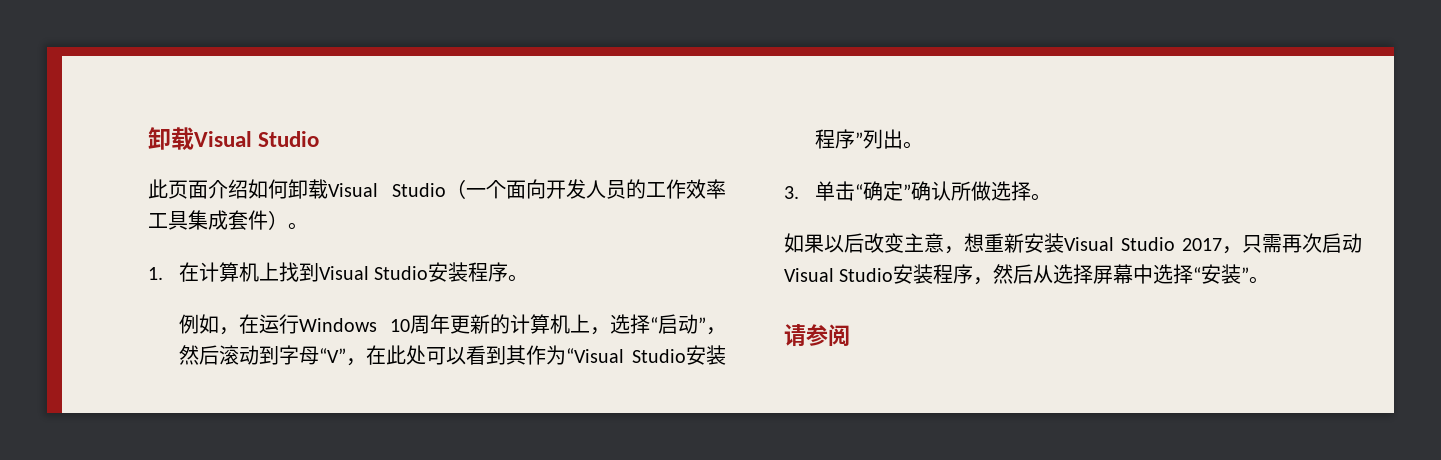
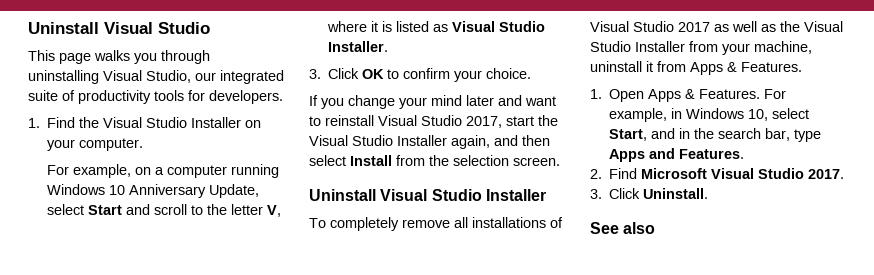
[148,127,194,150] 卸载 -> [28,22,99,34] Uninstall
[148,179,726,199] [148,210,308,230] [148,262,529,282] [179,314,726,335] [179,345,726,366] [815,129,924,149] [784,181,1052,201] [784,233,1362,254] [784,264,1270,285] [784,324,850,347] 此页面介绍如何卸载Visual Studio（一个面向开发人员的工作效率工具集成套件）。 // 1.在计算机上找到Visual Studio安装程序。 // 例如，在运行Windows 10周年更新的计算机上，选择“启动”，然后滚动到字母“V”，在此处可以看到其作为“Visual Studio安装程序”列出。 // 3.单击“确定”确认所做选择。 // 如果以后改变主意，想重新安装Visual Studio 2017，只需再次启动Visual Studio安装程序，然后从选择屏幕中选择“安装”。 // 请参阅 -> [28,50,210,64] [28,70,284,84] [28,90,283,104] [28,117,262,128] [47,138,144,151] [46,164,279,178] [46,184,259,198] [46,204,281,217] [326,21,545,32] [327,41,388,52] [309,68,532,82] [309,95,556,109] [309,115,558,128] [309,135,550,149] [309,155,560,166] [309,189,546,201] [309,217,563,231] [590,21,843,32] [590,41,812,55] [590,61,802,75] [590,89,787,102] [609,108,810,122] [609,128,822,142] [609,148,745,162] [590,168,845,179] [590,188,709,199] [590,222,656,234] This page walks you through uninstalling Visual Studio, our integrated suite of productivity tools for developers. // 1. Find the Visual Studio Installer on your computer. // For example, on a computer running Windows 10 Anniversary Update, select Start and scroll to the letter V, where it is listed as Visual Studio Installer. // 3. Click OK to confirm your choice. // If you change your mind later and want to reinstall Visual Studio 2017, start the Visual Studio Installer again, and then select Install from the selection screen. // Uninstall Visual Studio Installer // To completely remove all installations of Visual Studio 2017 as well as the Visual Studio Installer from your machine, uninstall it from Apps & Features. // 1. Open Apps & Features. For example, in Windows 10, select Start, and in the search bar, type Apps and Features. // 2. Find Microsoft Visual Studio 2017. // 3. Click Uninstall. // See also

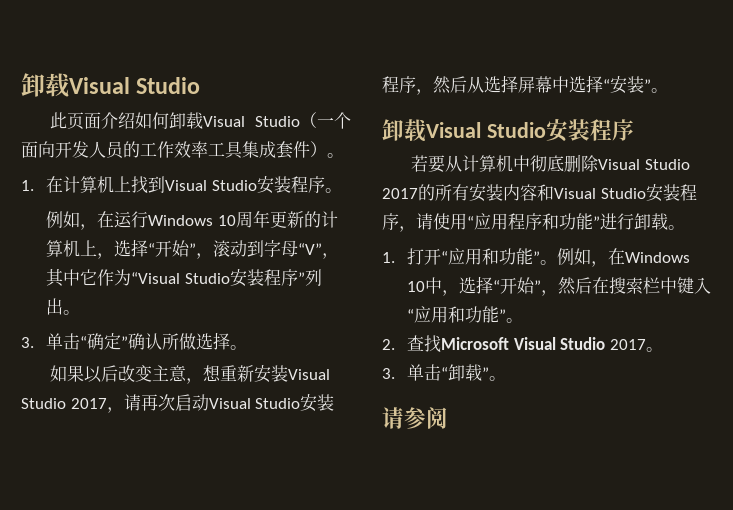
[28,22,99,34] Uninstall -> [21,73,70,98] 卸载
[28,50,210,64] [28,70,284,84] [28,90,283,104] [28,117,262,128] [47,138,144,151] [46,164,279,178] [46,184,259,198] [46,204,281,217] [326,21,545,32] [327,41,388,52] [309,68,532,82] [309,95,556,109] [309,115,558,128] [309,135,550,149] [309,155,560,166] [309,189,546,201] [309,217,563,231] [590,21,843,32] [590,41,812,55] [590,61,802,75] [590,89,787,102] [609,108,810,122] [609,128,822,142] [609,148,745,162] This page walks you through uninstalling Visual Studio, our integrated suite of productivity tools for developers. // 1. Find the Visual Studio Installer on your computer. // For example, on a computer running Windows 10 Anniversary Update, select Start and scroll to the letter V, where it is listed as Visual Studio Installer. // 3. Click OK to confirm your choice. // If you change your mind later and want to reinstall Visual Studio 2017, start the Visual Studio Installer again, and then select Install from the selection screen. // Uninstall Visual Studio Installer // To completely remove all installations of Visual Studio 2017 as well as the Visual Studio Installer from your machine, uninstall it from Apps & Features. // 1. Open Apps & Features. For example, in Windows 10, select Start, and in the search bar, type Apps and Features. -> [50,112,351,130] [21,141,344,159] [21,176,342,194] [45,210,338,230] [45,239,339,259] [45,268,322,287] [45,298,80,315] [21,332,247,350] [50,365,331,384] [21,394,335,413] [382,75,668,95] [382,119,634,142] [411,154,690,173] [382,184,697,202] [382,213,685,232] [382,248,690,267] [406,276,711,296] [406,306,523,323] 此页面介绍如何卸载Visual Studio（一个面向开发人员的工作效率工具集成套件）。 // 1.在计算机上找到Visual Studio安装程序。 // 例如，在运行Windows 10周年更新的计算机上，选择“开始”，滚动到字母“V”，其中它作为“Visual Studio安装程序”列出。 // 3.单击“确定”确认所做选择。 // 如果以后改变主意，想重新安装Visual Studio 2017，请再次启动Visual Studio安装程序，然后从选择屏幕中选择“安装”。 // 卸载Visual Studio安装程序 // 若要从计算机中彻底删除Visual Studio 2017的所有安装内容和Visual Studio安装程序，请使用“应用程序和功能”进行卸载。 // 1.打开“应用和功能”。例如，在Windows 10中，选择“开始”，然后在搜索栏中键入“应用和功能”。
[609,168,638,179] Find -> [406,335,441,353] 查找
[808,169,845,179] [590,188,709,199] [590,222,656,234] 2017. // 3. Click Uninstall. // See also -> [609,339,663,352] [382,364,506,381] [382,407,448,429] 2017。 // 3.单击“卸载”。 // 请参阅

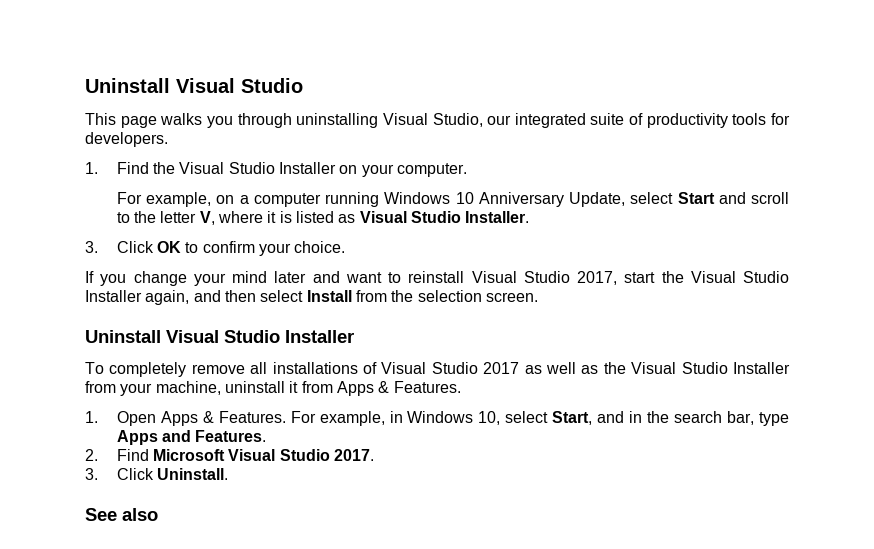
[21,73,70,98] 卸载 -> [85,78,170,93] Uninstall
[50,112,351,130] [21,141,344,159] [21,176,342,194] [45,210,338,230] [45,239,339,259] [45,268,322,287] [45,298,80,315] [21,332,247,350] [50,365,331,384] [21,394,335,413] [382,75,668,95] [382,119,634,142] [411,154,690,173] [382,184,697,202] [382,213,685,232] [382,248,690,267] [406,276,711,296] [406,306,523,323] 此页面介绍如何卸载Visual Studio（一个面向开发人员的工作效率工具集成套件）。 // 1.在计算机上找到Visual Studio安装程序。 // 例如，在运行Windows 10周年更新的计算机上，选择“开始”，滚动到字母“V”，其中它作为“Visual Studio安装程序”列出。 // 3.单击“确定”确认所做选择。 // 如果以后改变主意，想重新安装Visual Studio 2017，请再次启动Visual Studio安装程序，然后从选择屏幕中选择“安装”。 // 卸载Visual Studio安装程序 // 若要从计算机中彻底删除Visual Studio 2017的所有安装内容和Visual Studio安装程序，请使用“应用程序和功能”进行卸载。 // 1.打开“应用和功能”。例如，在Windows 10中，选择“开始”，然后在搜索栏中键入“应用和功能”。 -> [85,113,790,128] [85,132,168,147] [85,162,468,177] [116,192,790,207] [116,211,530,225] [85,241,346,256] [85,271,789,286] [85,290,538,305] [85,330,354,343] [85,362,790,377] [85,381,461,396] [85,411,790,426] [116,430,267,445] This page walks you through uninstalling Visual Studio, our integrated suite of productivity tools for developers. // 1. Find the Visual Studio Installer on your computer. // For example, on a computer running Windows 10 Anniversary Update, select Start and scroll to the letter V, where it is listed as Visual Studio Installer. // 3. Click OK to confirm your choice. // If you change your mind later and want to reinstall Visual Studio 2017, start the Visual Studio Installer again, and then select Install from the selection screen. // Uninstall Visual Studio Installer // To completely remove all installations of Visual Studio 2017 as well as the Visual Studio Installer from your machine, uninstall it from Apps & Features. // 1. Open Apps & Features. For example, in Windows 10, select Start, and in the search bar, type Apps and Features.
[406,335,441,353] 查找 -> [116,449,149,461] Find
[609,339,663,352] [382,364,506,381] [382,407,448,429] 2017。 // 3.单击“卸载”。 // 请参阅 -> [334,449,375,461] [85,468,229,480] [85,508,158,521] 2017. // 3. Click Uninstall. // See also

